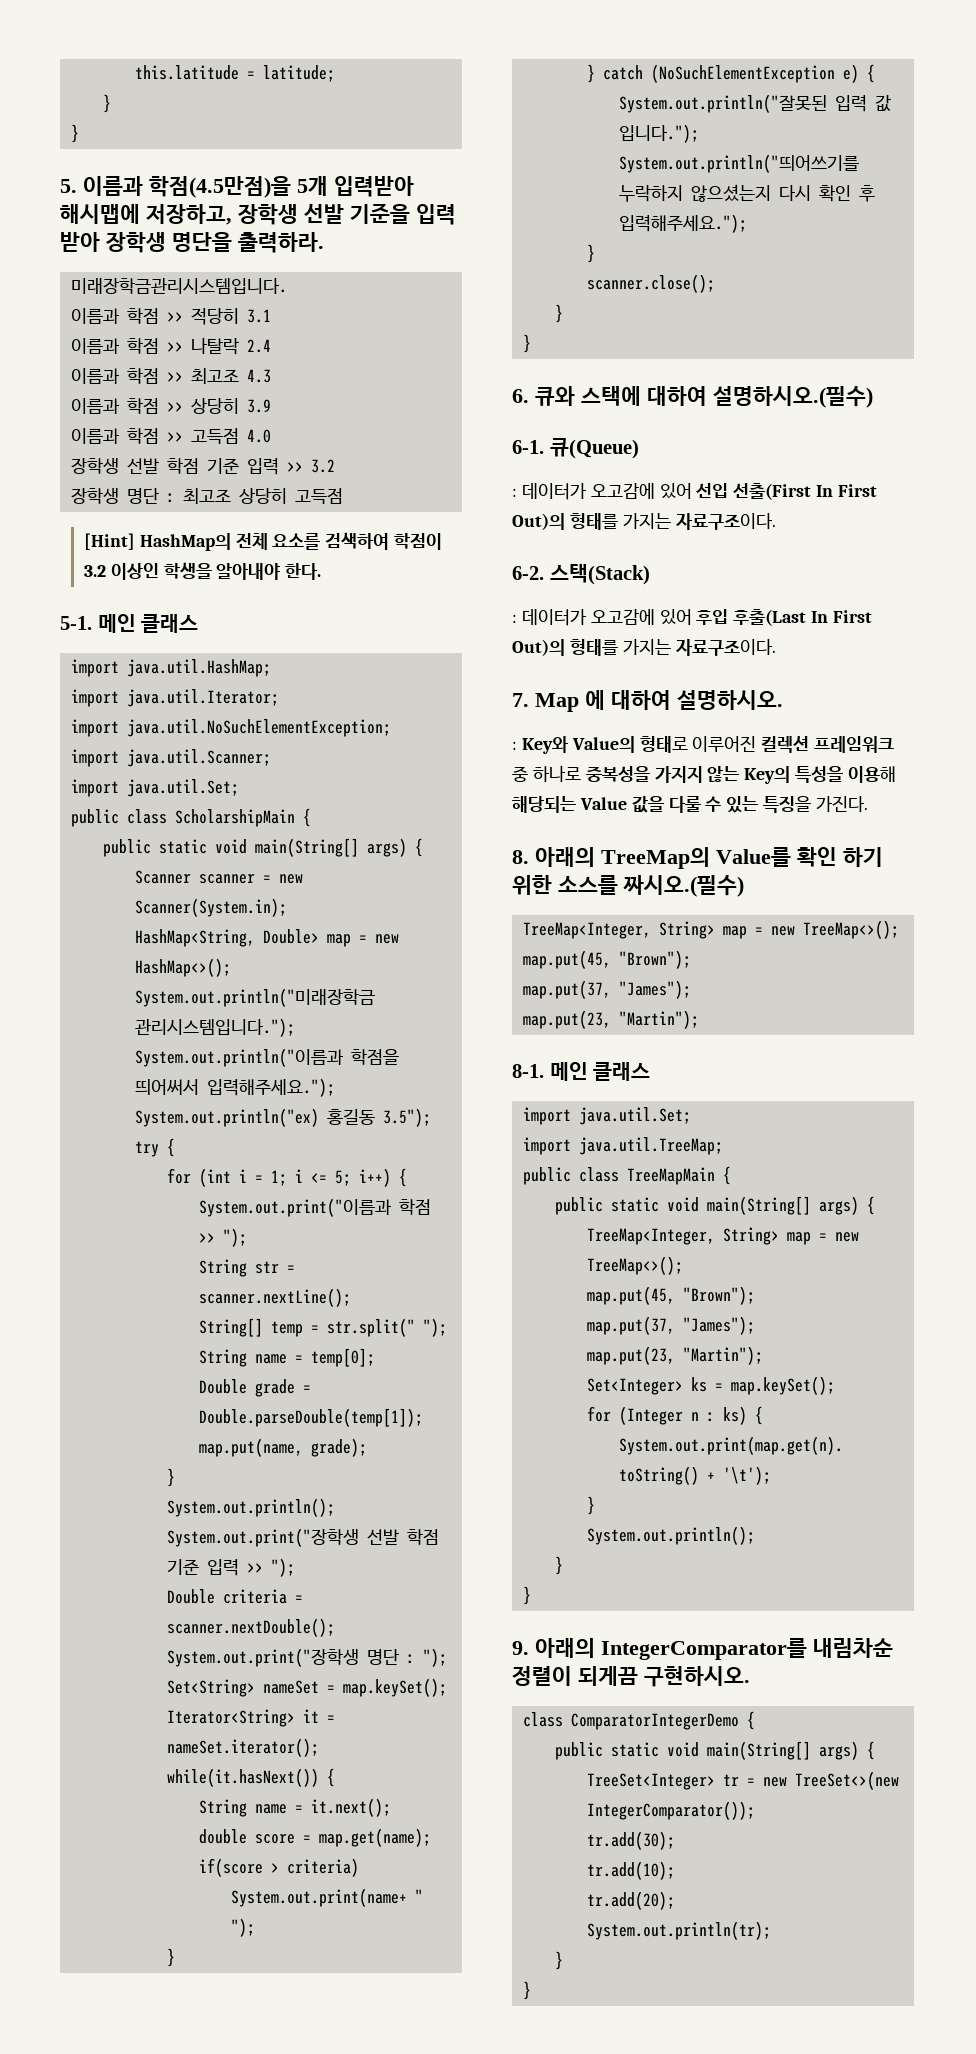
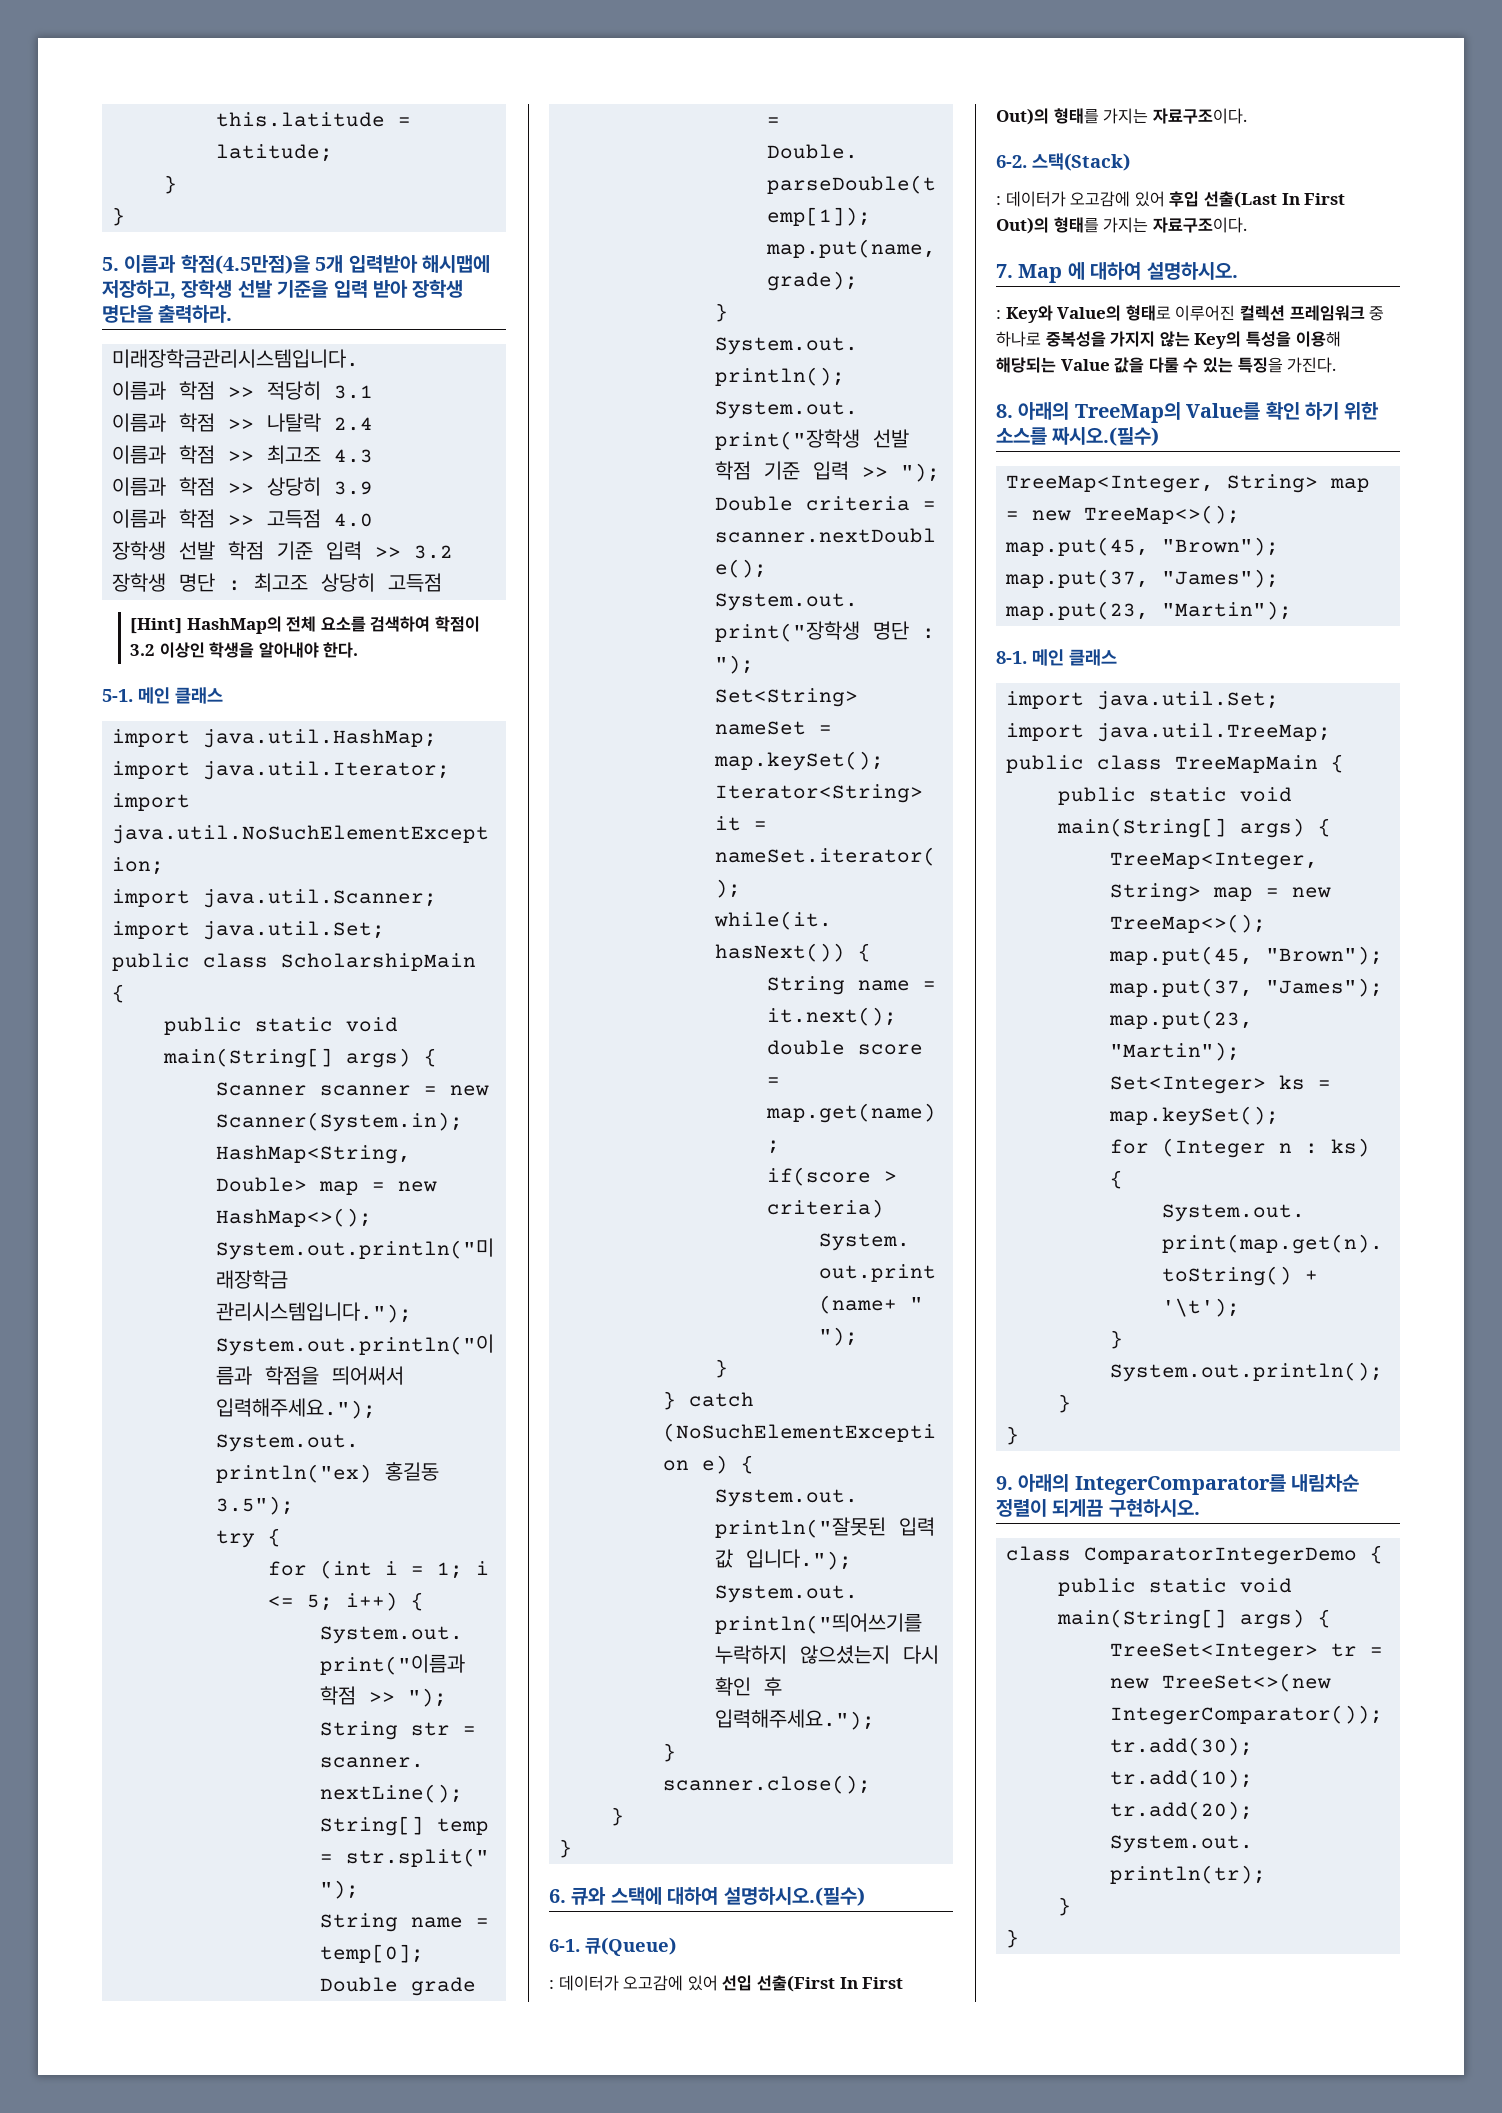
[733,609,807,626] 후출(Last -> [1203,191,1277,208] 선출(Last

